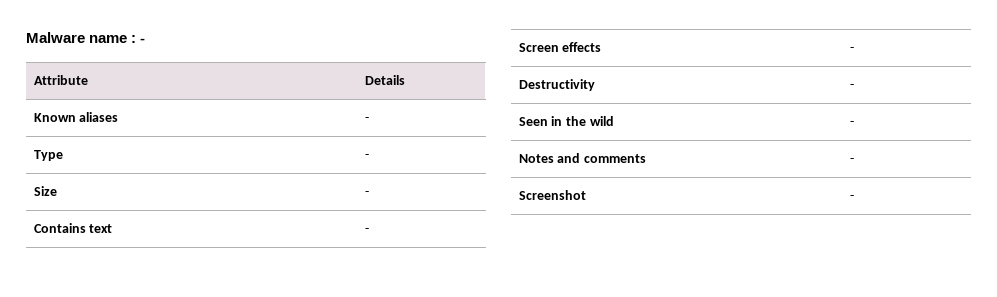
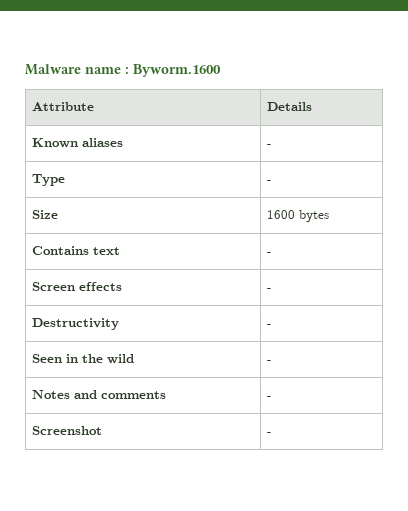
[140,38,146,43] - -> [133,64,221,77] Byworm.1600
[364,191,369,196] - -> [266,210,329,222] 1600 bytes

